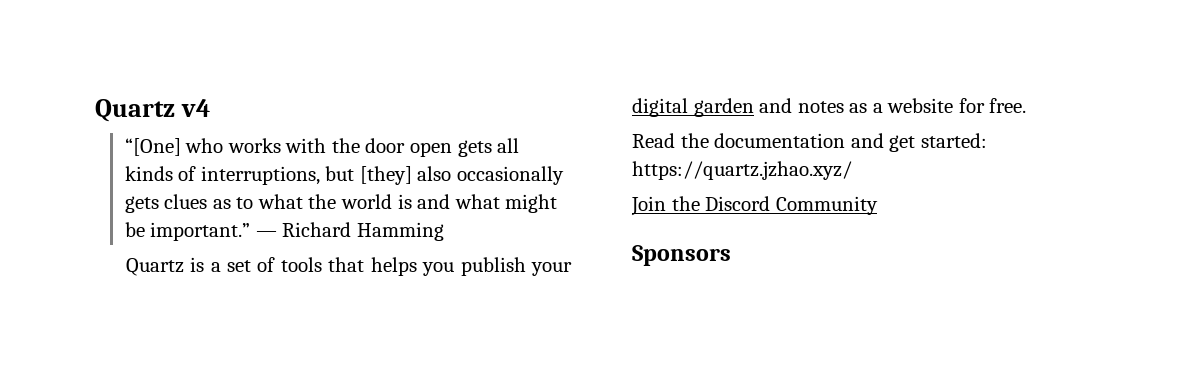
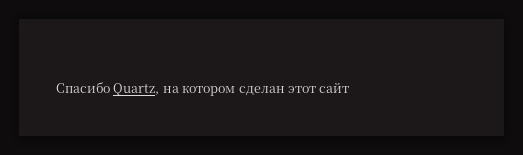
[95,99,211,122] [124,138,520,157] [124,166,564,185] [124,194,558,213] [124,222,444,241] [125,257,572,276] [632,98,1027,117] [632,133,987,152] [632,161,852,180] [631,196,878,216] [632,245,731,266] Quartz v4 // “[One] who works with the door open gets all kinds of interruptions, but [they] also occasionally gets clues as to what the world is and what might be important.” — Richard Hamming // Quartz is a set of tools that helps you publish your digital garden and notes as a website for free. // Read the documentation and get started: https://quartz.jzhao.xyz/ // Join the Discord Community // Sponsors -> [56,82,350,96] Спасибо Quartz, на котором сделан этот сайт

